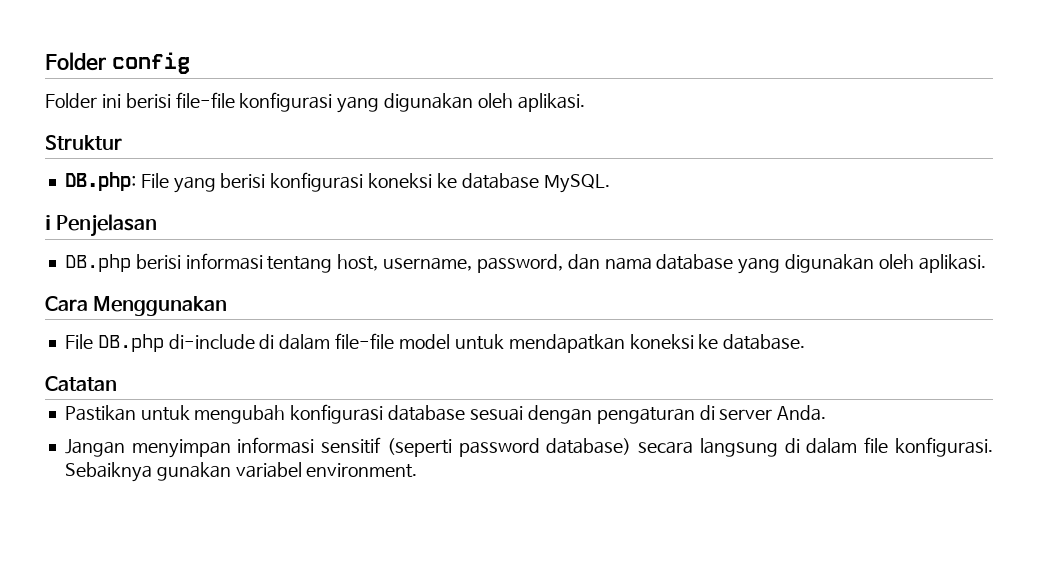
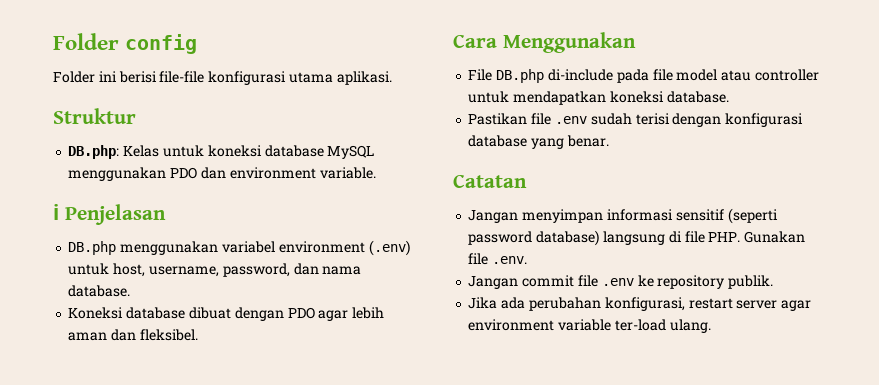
[337,93,513,113] yang digunakan oleh -> [288,72,333,83] utama
[140,172,610,193] [45,214,158,237] [64,253,333,273] File yang berisi konfigurasi koneksi ke database MySQL. // ℹ Penjelasan // DB.php berisi informasi tentang -> [123,145,375,159] [68,167,376,181] [53,204,166,225] [68,240,410,256] [68,263,110,275] Kelas untuk koneksi database MySQL menggunakan PDO dan environment variable. // ℹ Penjelasan // DB.php menggunakan variabel environment (.env) untuk
[656,254,986,274] database yang digunakan oleh aplikasi. -> [68,285,131,297] [68,307,385,321] [68,329,198,341] database. // Koneksi database dibuat dengan PDO agar lebih aman dan fleksibel.
[259,333,450,350] di dalam file-file model -> [616,69,819,83] pada file model atau controller
[698,334,806,350] [45,376,117,391] ke database. // Catatan -> [666,91,729,103] database.
[140,404,827,424] untuk mengubah konfigurasi database sesuai dengan pengaturan di server Anda. -> [531,113,804,127] [468,135,609,149] [453,175,527,188] file .env sudah terisi dengan konfigurasi database yang benar. // Catatan
[638,441,694,454] secara -> (600, 238) none
[806,437,994,457] [64,462,418,482] dalam file konfigurasi. Sebaiknya gunakan variabel environment. -> [684,231,806,243] [468,253,528,265] [468,275,774,289] [468,297,812,311] [468,319,711,333] file PHP. Gunakan file .env. // Jangan commit file .env ke repository publik. // Jika ada perubahan konfigurasi, restart server agar environment variable ter-load ulang.

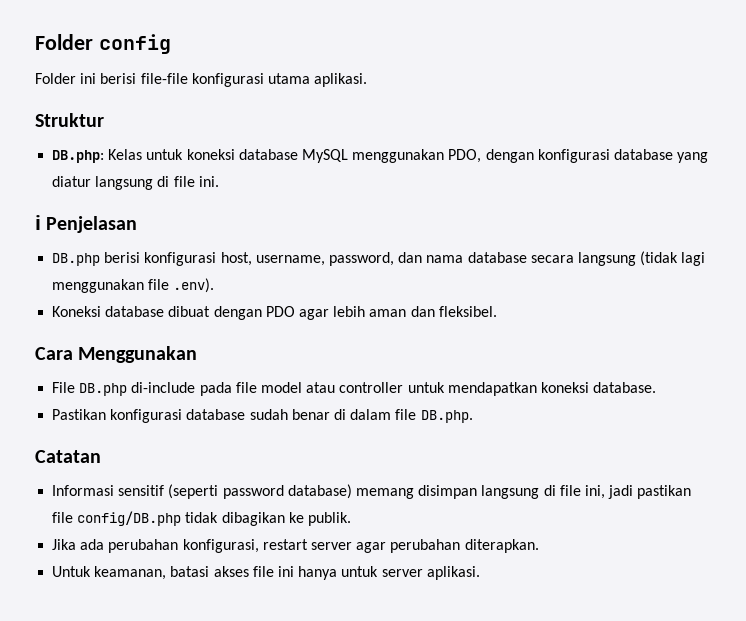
[170,167,376,179] [53,204,166,225] [68,240,410,256] [68,263,110,275] PDO dan environment variable. // ℹ Penjelasan // DB.php menggunakan variabel environment (.env) untuk -> [448,149,709,163] [52,176,219,190] [35,215,138,233] [52,252,217,266] PDO, dengan konfigurasi database yang diatur langsung di file ini. // ℹ Penjelasan // DB.php berisi konfigurasi
[68,285,131,297] database. -> [467,251,706,266] [52,278,215,293] database secara langsung (tidak lagi menggunakan file .env).
[531,113,804,127] [468,135,609,149] [453,175,527,188] [468,209,673,223] file .env sudah terisi dengan konfigurasi database yang benar. // Catatan // Jangan menyimpan informasi -> [110,409,473,423] [35,450,101,463] [52,485,115,496] konfigurasi database sudah benar di dalam file DB.php. // Catatan // Informasi
[602,231,806,245] [468,253,528,265] [468,275,725,289] langsung di file PHP. Gunakan file .env. // Jangan commit file .env ke repository -> [355,485,692,499] [52,511,304,526] memang disimpan langsung di file ini, jadi pastikan file config/DB.php tidak dibagikan ke
[468,319,711,333] environment variable ter-load ulang. -> [390,539,539,553] [52,566,480,580] perubahan diterapkan. // Untuk keamanan, batasi akses file ini hanya untuk server aplikasi.

